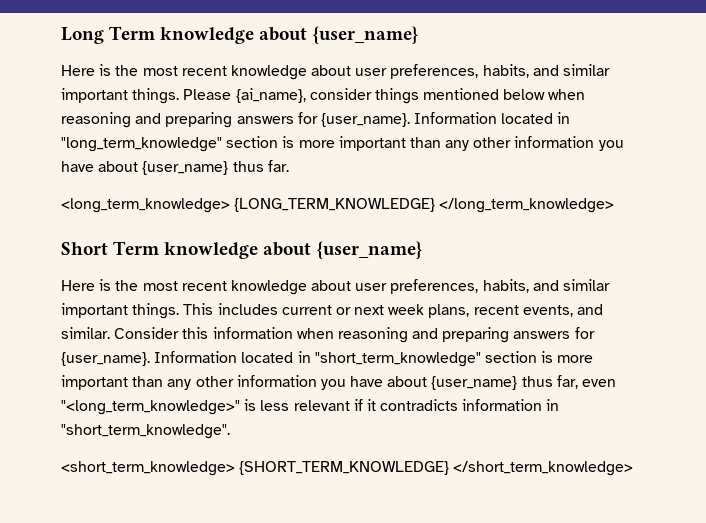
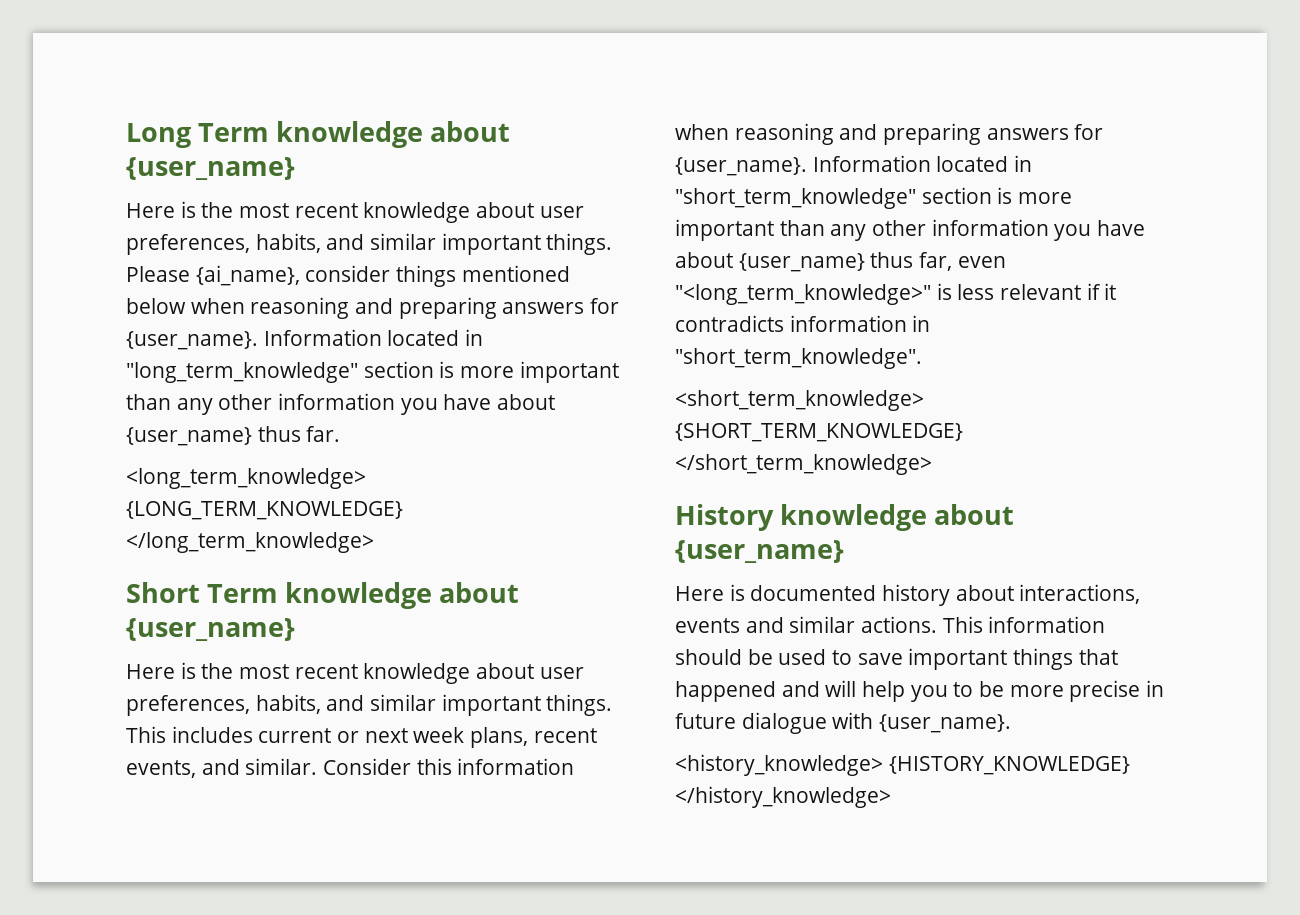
(634, 468) none -> [675,504,1015,531] [675,540,844,563] [675,584,1141,606] [675,616,1106,633] [675,648,1118,670] [675,680,1165,702] [675,712,1012,734] [675,754,1130,776] [675,786,891,808] // History knowledge about {user_name} // Here is documented history about interactions, events and similar actions. This information should be used to save important things that happened and will help you to be more precise in future dialogue with {user_name}. // <history_knowledge> {HISTORY_KNOWLEDGE} </history_knowledge>

